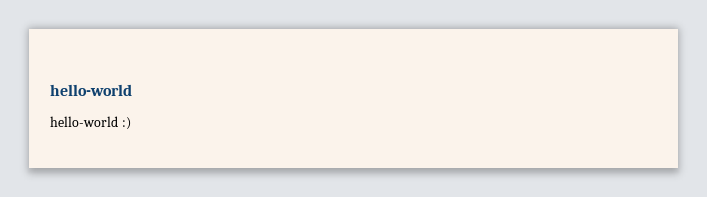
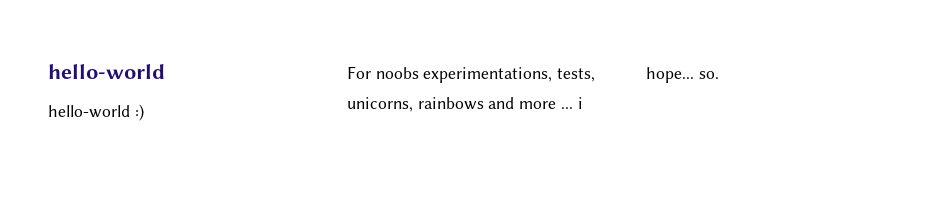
(131, 123) none -> [347,66,596,83] [347,97,583,112] [646,67,719,83] // For noobs experimentations, tests, unicorns, rainbows and more ... i hope... so.

